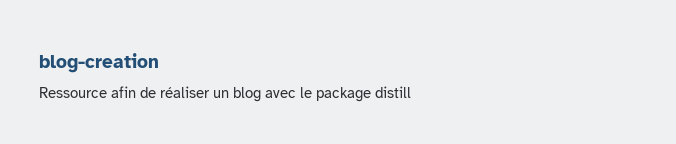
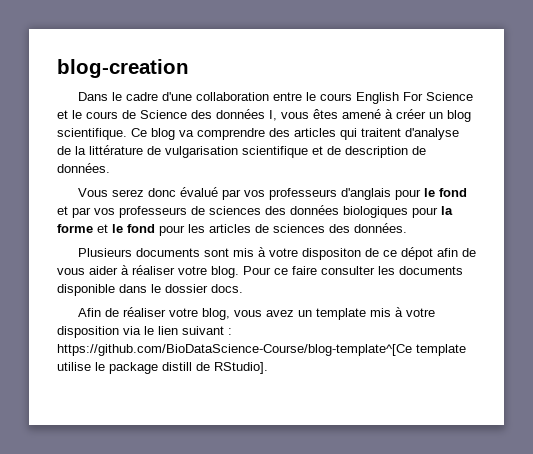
[39,86,296,102] Ressource afin de réaliser un blog avec -> [77,92,473,104] [57,109,471,122] [57,128,459,140] [57,145,426,158] [57,163,110,173] [77,187,467,200] [57,205,453,218] [57,223,407,236] [77,247,476,260] [57,265,463,278] [57,284,243,296] [77,307,435,320] [57,326,232,338] [57,344,466,356] [57,362,91,371] Dans le cadre d'une collaboration entre le cours English For Science et le cours de Science des données I, vous êtes amené à créer un blog scientifique. Ce blog va comprendre des articles qui traitent d'analyse de la littérature de vulgarisation scientifique et de description de données. // Vous serez donc évalué par vos professeurs d'anglais pour le fond et par vos professeurs de sciences des données biologiques pour la forme et le fond pour les articles de sciences des données. // Plusieurs documents sont mis à votre dispositon de ce dépot afin de vous aider à réaliser votre blog. Pour ce faire consulter les documents disponible dans le dossier docs. // Afin de réaliser votre blog, vous avez un template mis à votre disposition via le lien suivant : https://github.com/BioDataScience-Course/blog-template^[Ce template utilise
(411, 92) none -> [196,362,268,374] de RStudio].

